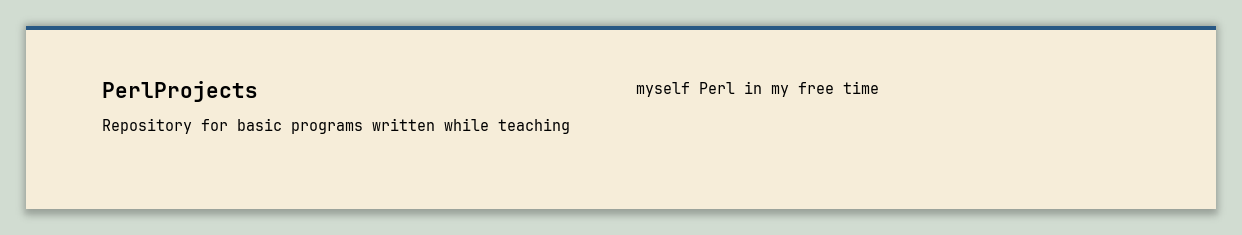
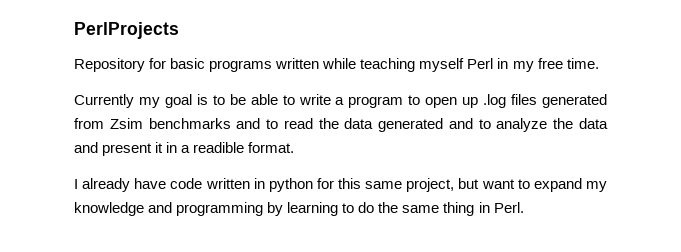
[843,81,879,94] time -> [566,58,599,69] [74,94,607,108] [74,118,608,132] [74,142,295,156] [74,178,607,192] [74,202,524,216] time. // Currently my goal is to be able to write a program to open up .log files generated from Zsim benchmarks and to read the data generated and to analyze the data and present it in a readible format. // I already have code written in python for this same project, but want to expand my knowledge and programming by learning to do the same thing in Perl.

